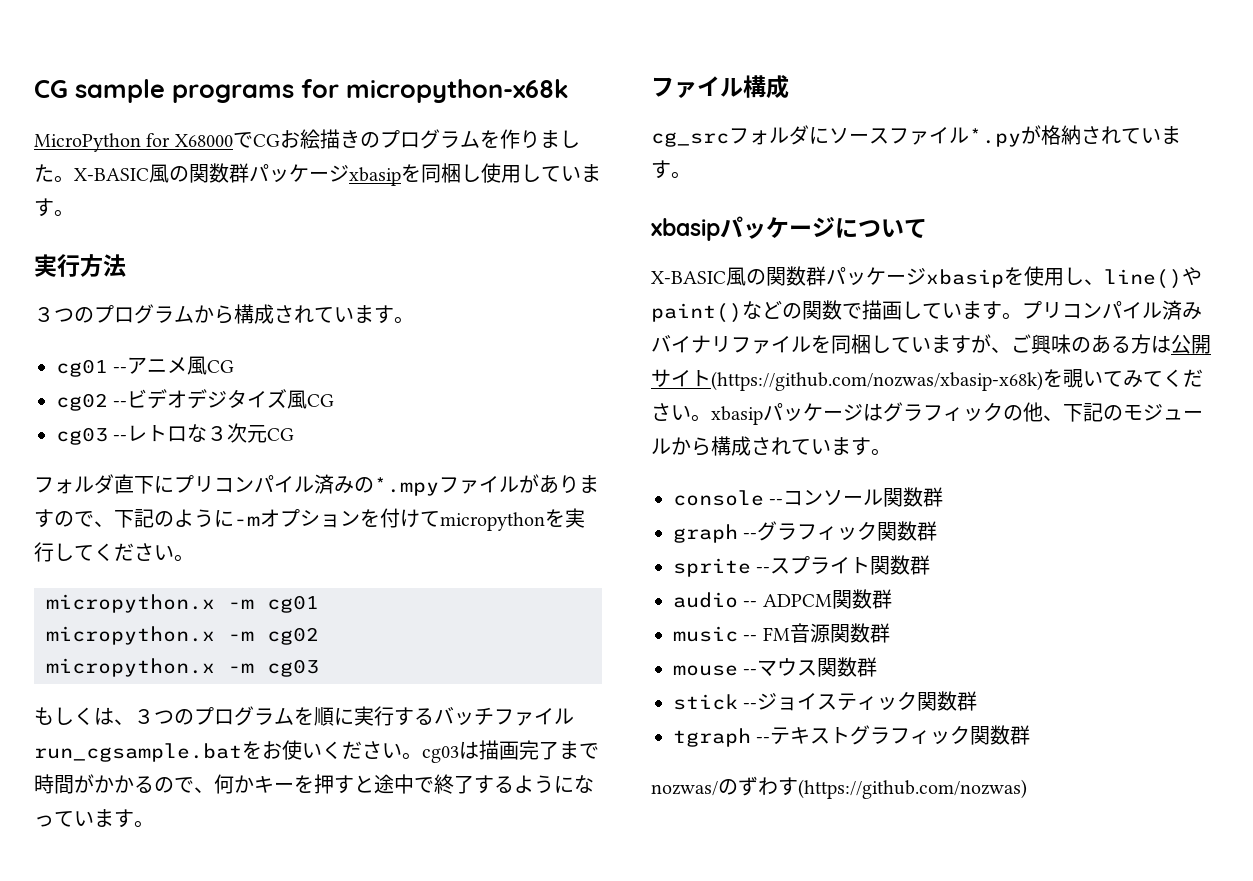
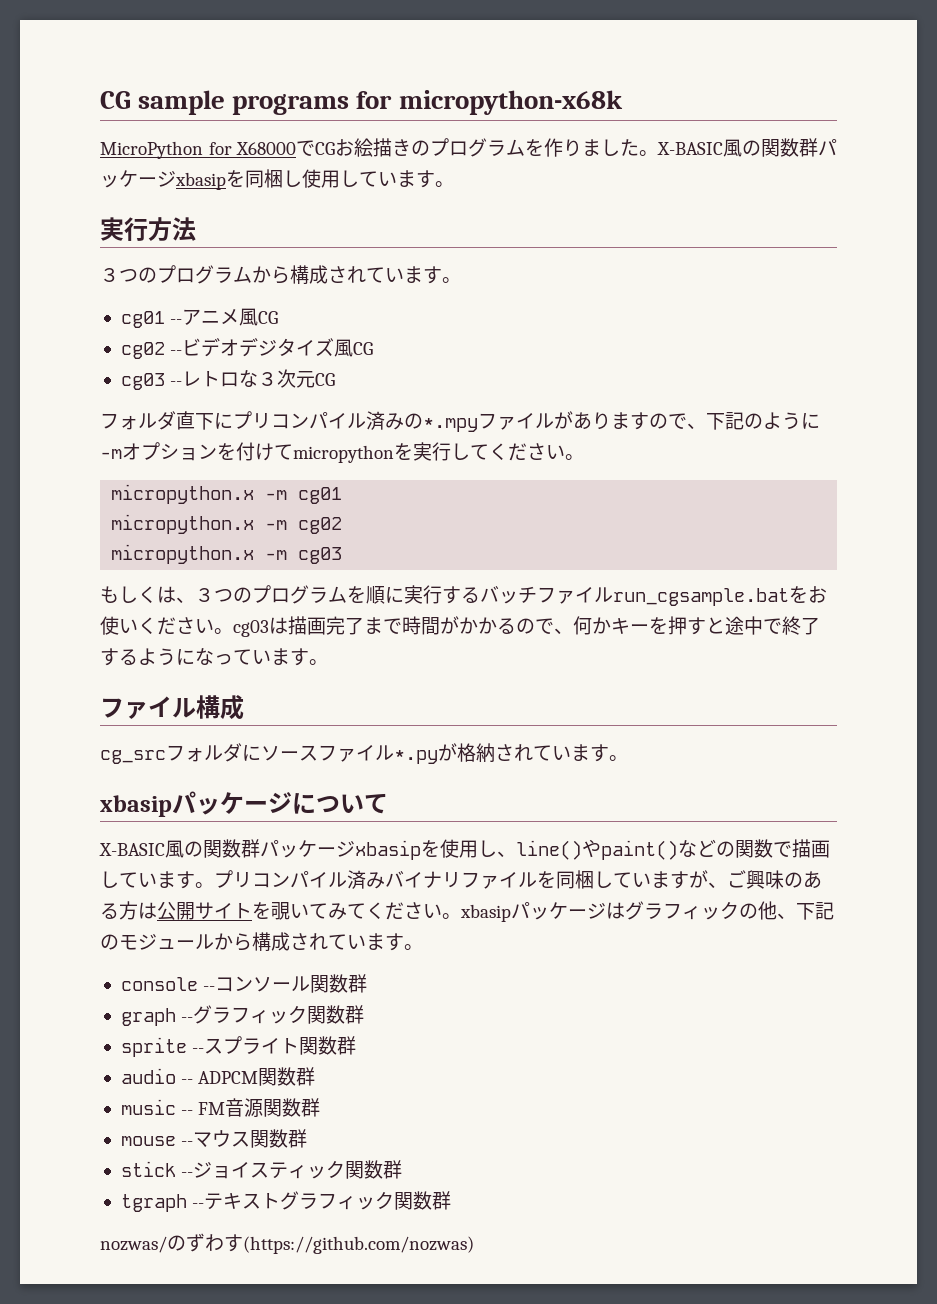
[711,371,1043,391] (https://github.com/nozwas/xbasip-x68k) -> (252, 911) none

